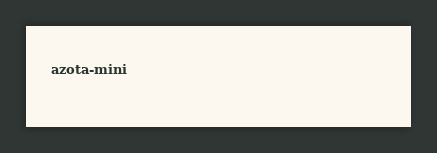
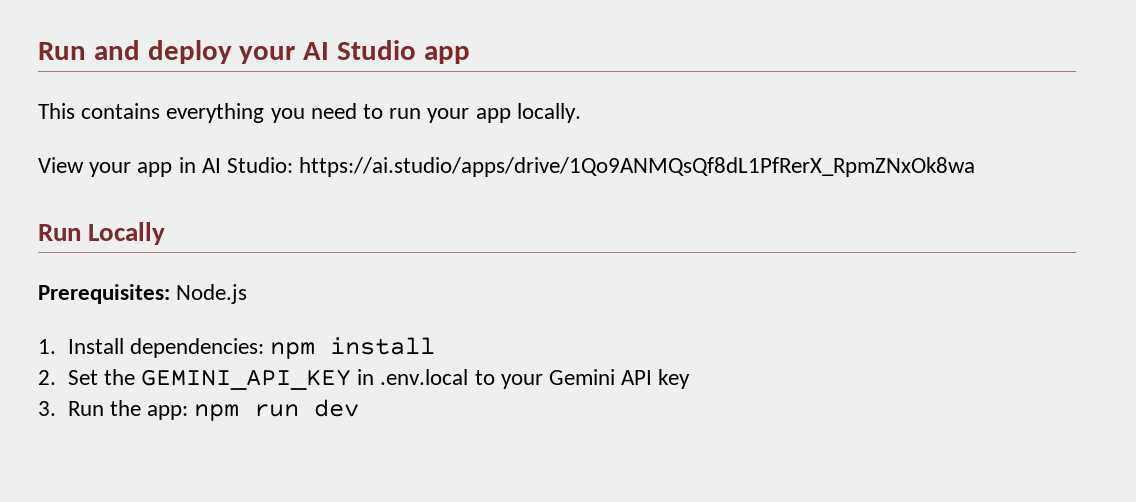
[51,64,127,74] azota-mini -> [38,40,470,64] [38,103,581,123] [38,157,976,177] [38,222,166,245] [38,284,248,304] [38,337,435,359] [38,369,691,390] [38,399,360,421] Run and deploy your AI Studio app // This contains everything you need to run your app locally. // View your app in AI Studio: https://ai.studio/apps/drive/1Qo9ANMQsQf8dL1PfRerX_RpmZNxOk8wa // Run Locally // Prerequisites: Node.js // 1. Install dependencies: npm install // 2. Set the GEMINI_API_KEY in .env.local to your Gemini API key // 3. Run the app: npm run dev

